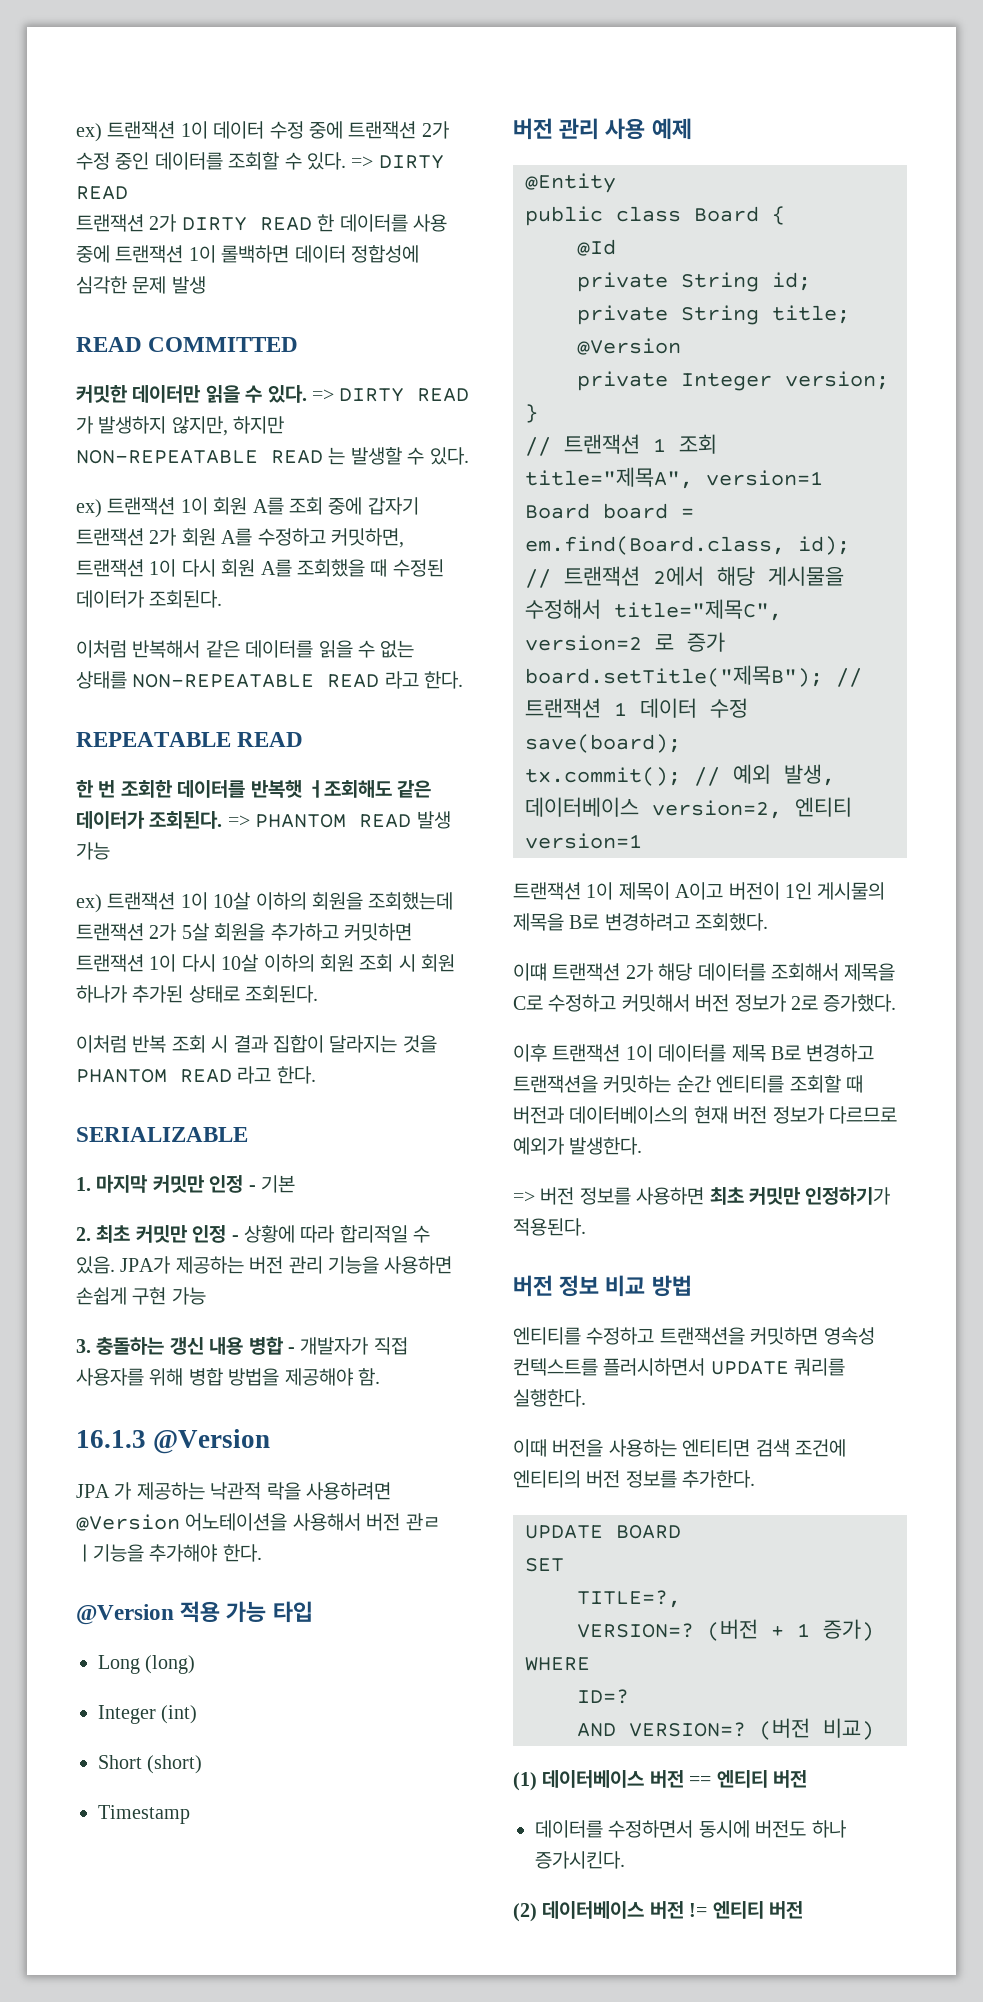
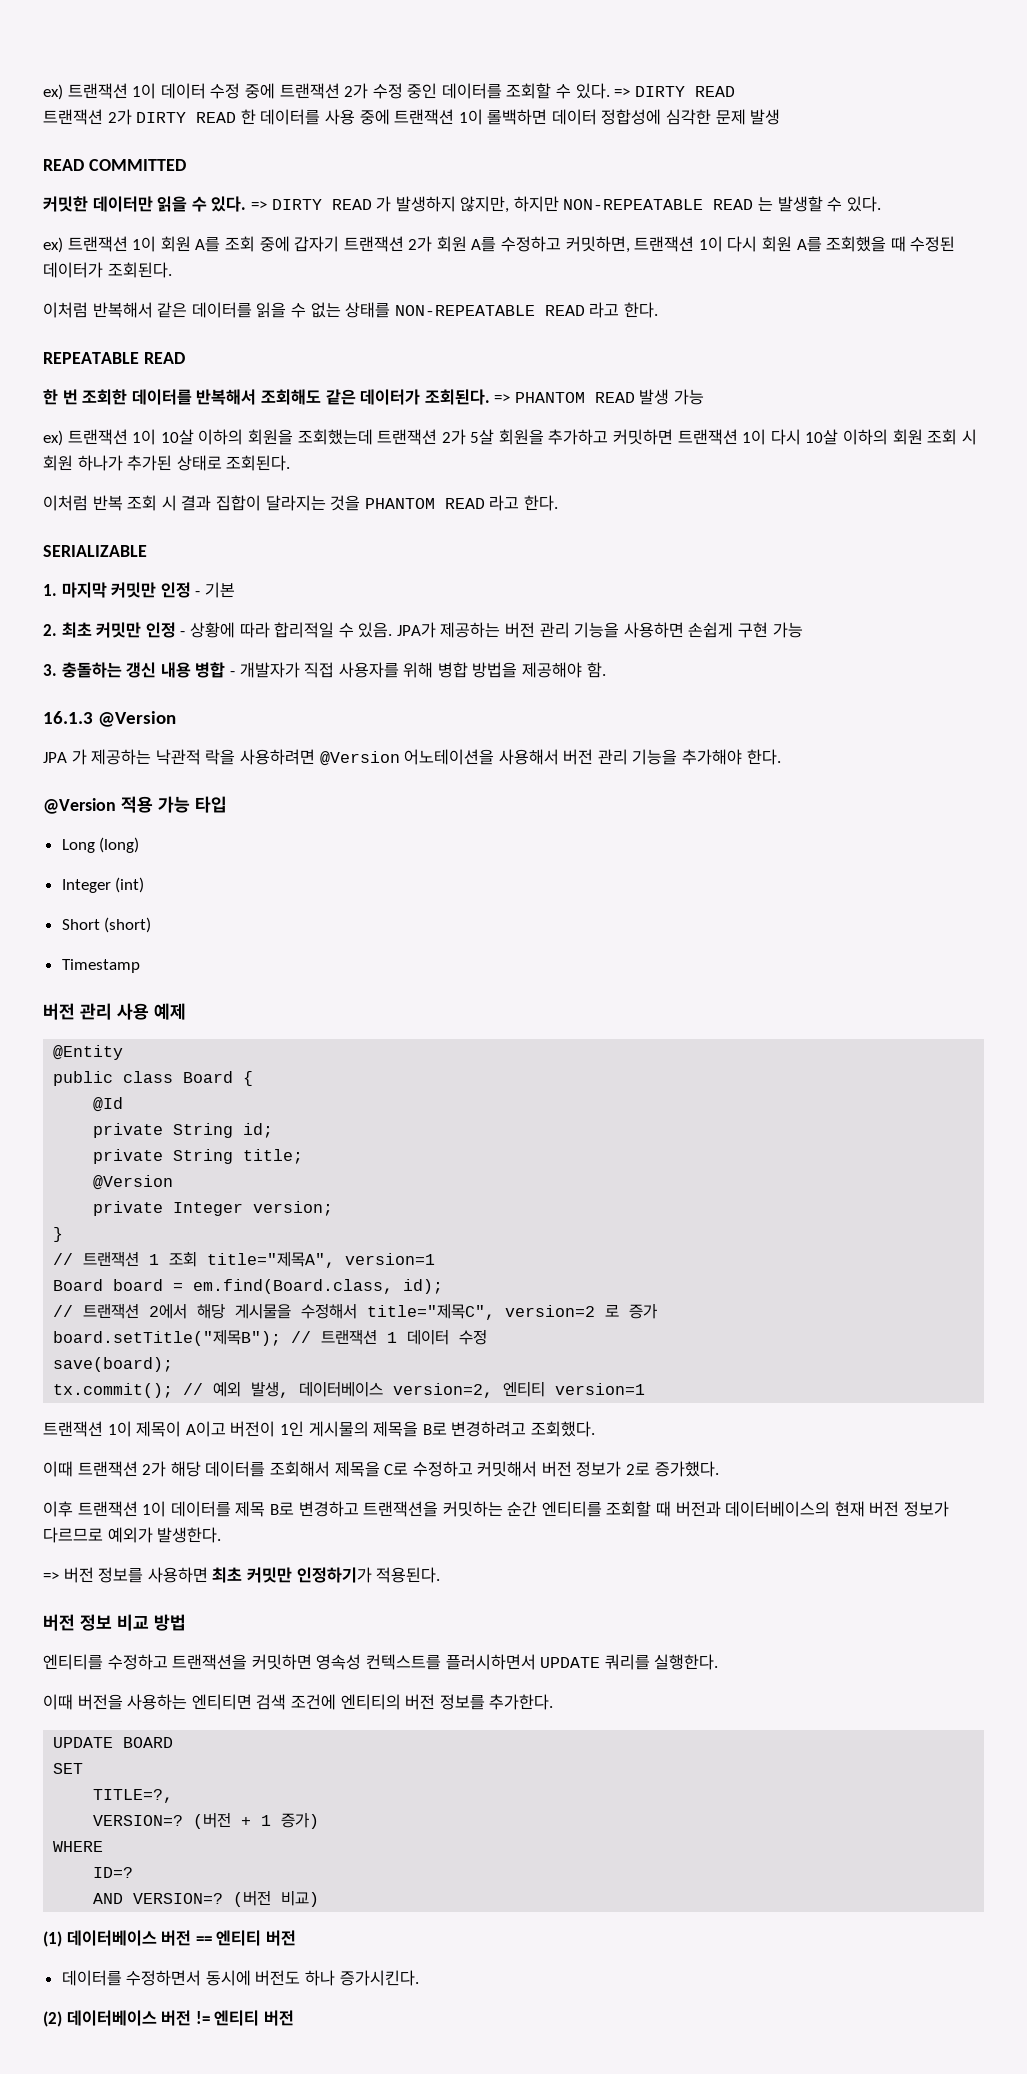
[250,780,392,798] 반복햇 ㅓ조회해도 -> [196,389,321,405] 반복해서 조회해도
[405,1513,440,1531] [76,1544,144,1562] 관ㄹ ㅣ기능을 -> [597,749,678,765] 관리 기능을
[513,963,547,981] 이떄 -> [43,1461,73,1477] 이때

